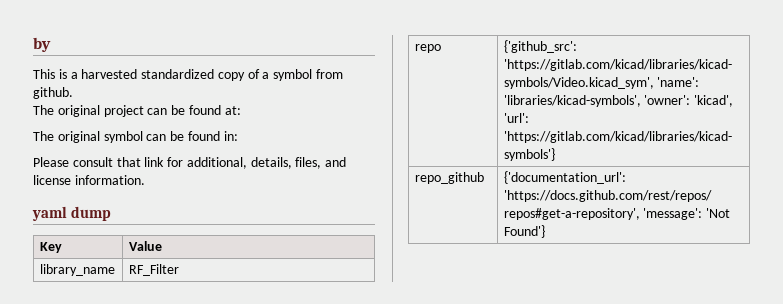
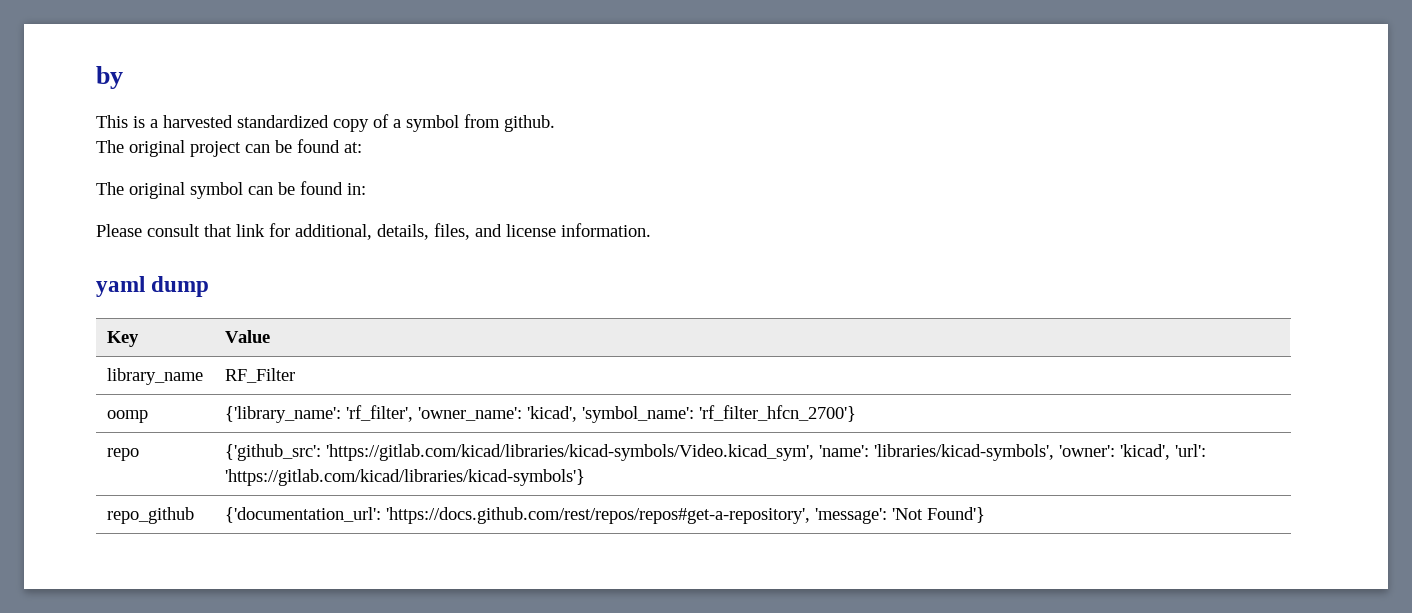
(179, 270) none -> [106,410,148,423] [224,405,856,423] // oomp | {'library_name': 'rf_filter', 'owner_name': 'kicad', 'symbol_name': 'rf_filter_hfcn_2700'}

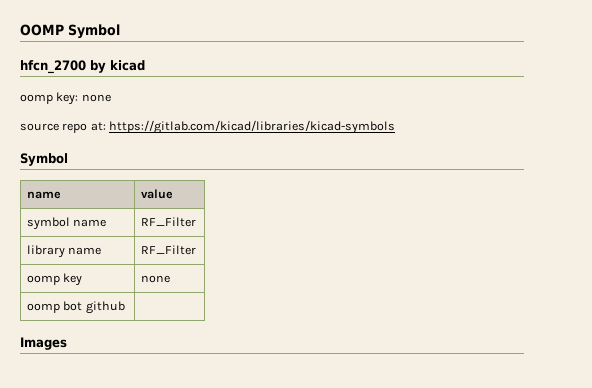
[96,66,123,89] [96,114,555,132] [96,139,362,157] [96,181,366,199] [96,223,651,240] [96,276,210,297] [106,331,139,347] [224,330,270,343] [106,368,203,385] [224,368,295,383] [106,410,148,423] [224,405,856,423] [106,448,139,461] [224,444,1206,461] [224,469,585,486] [106,507,194,524] [224,507,985,524] by // This is a harvested standardized copy of a symbol from github. // The original project can be found at: // The original symbol can be found in: // Please consult that link for additional, details, files, and license information. // yaml dump // Key | Value // library_name | RF_Filter // oomp | {'library_name': 'rf_filter', 'owner_name': 'kicad', 'symbol_name': 'rf_filter_hfcn_2700'} // repo | {'github_src': 'https://gitlab.com/kicad/libraries/kicad-symbols/Video.kicad_sym', 'name': 'libraries/kicad-symbols', 'owner': 'kicad', 'url': 'https://gitlab.com/kicad/libraries/kicad-symbols'} // repo_github | {'documentation_url': 'https://docs.github.com/rest/repos/repos#get-a-repository', 'message': 'Not Found'} -> [20,24,120,39] [20,60,145,74] [20,92,111,105] [20,120,396,134] [20,153,68,166] [26,191,61,199] [140,189,173,199] [26,217,107,230] [140,217,196,227] [26,245,102,258] [140,245,196,255] [26,273,83,286] [140,275,170,283] [26,301,125,314] [20,337,67,350] OOMP Symbol // hfcn_2700 by kicad // oomp key: none // source repo at: https://gitlab.com/kicad/libraries/kicad-symbols // Symbol // name | value // symbol name | RF_Filter // library name | RF_Filter // oomp key | none // oomp bot github | // Images

